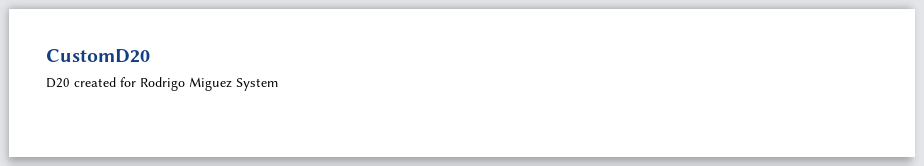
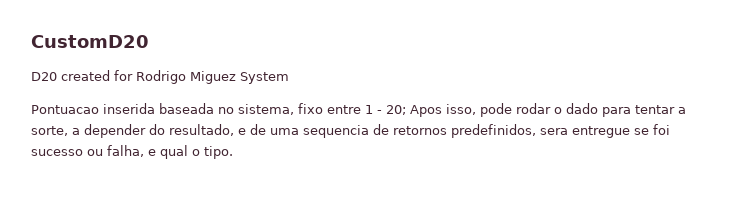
(278, 84) none -> [31,103,686,117] [31,124,670,138] [31,145,233,159] // Pontuacao inserida baseada no sistema, fixo entre 1 - 20; Apos isso, pode rodar o dado para tentar a sorte, a depender do resultado, e de uma sequencia de retornos predefinidos, sera entregue se foi sucesso ou falha, e qual o tipo.

